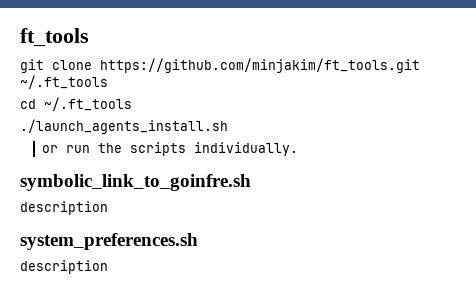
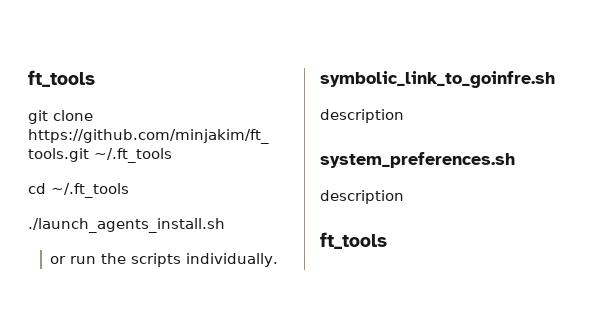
(108, 267) none -> [320,232,387,249] // ft_tools

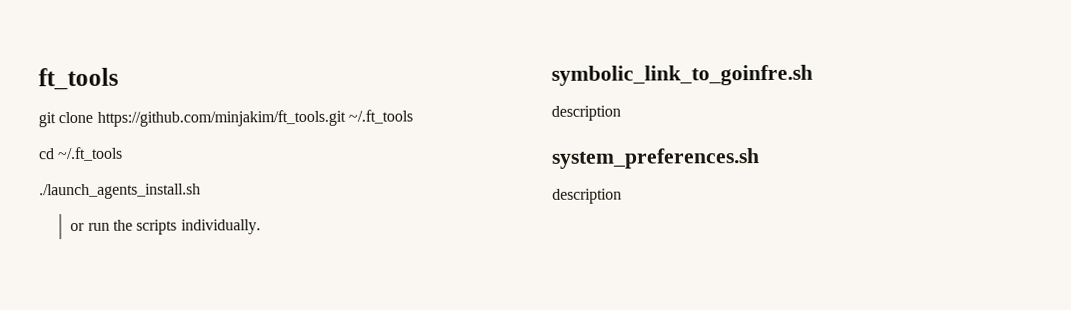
[320,232,387,249] // ft_tools -> (622, 196) none

